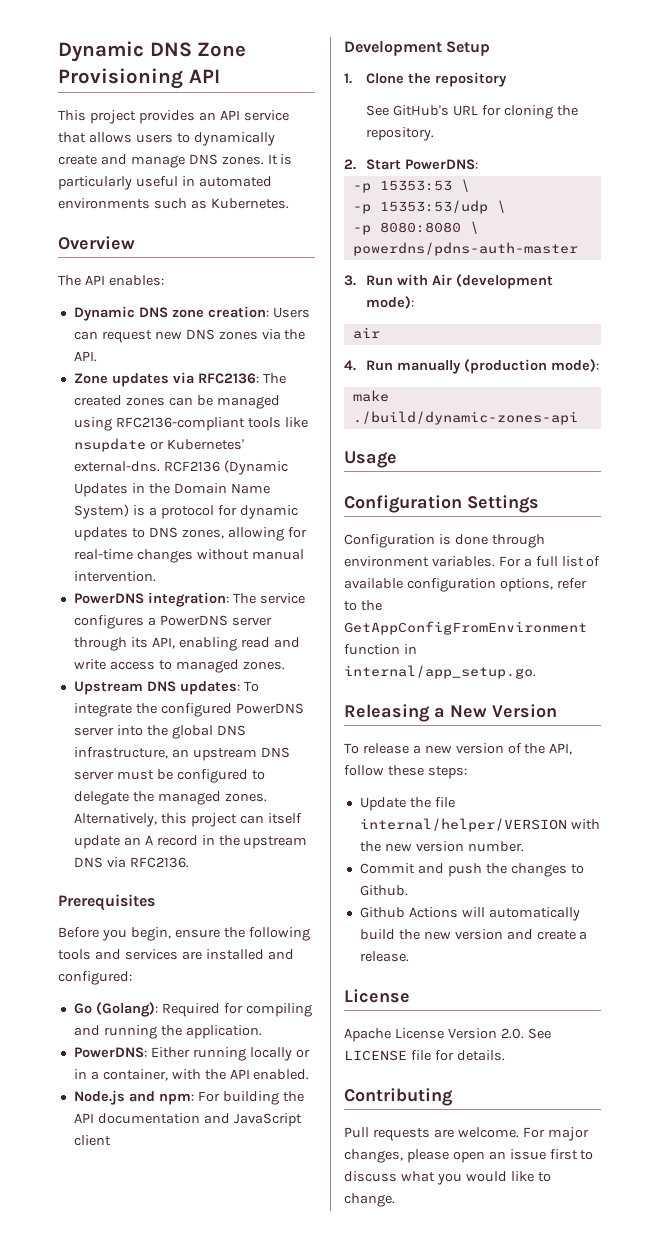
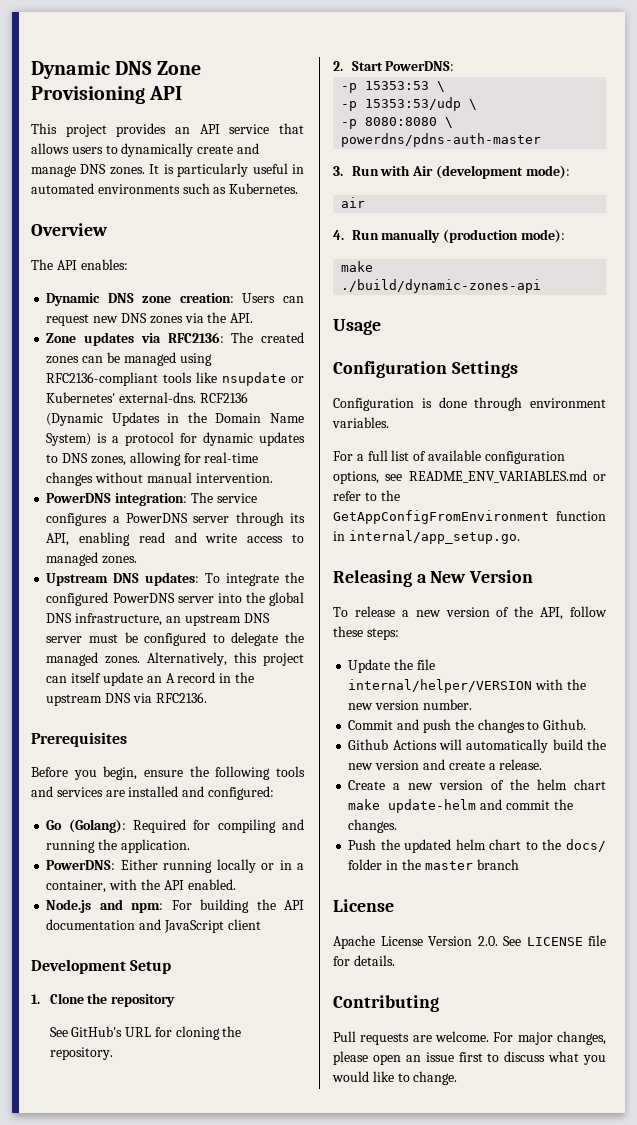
(495, 561) none -> (389, 422) //
(553, 585) none -> [385,470,606,483] see README_ENV_VARIABLES.md or
(409, 956) none -> [348,779,606,790] [348,799,573,813] [348,819,398,833] [348,839,606,853] [348,859,519,870] // Create a new version of the helm chart make update-helm and commit the changes. // Push the updated helm chart to the docs/ folder in the master branch

